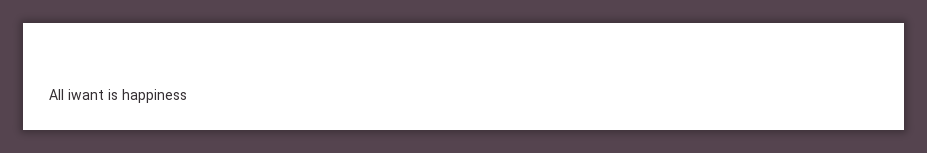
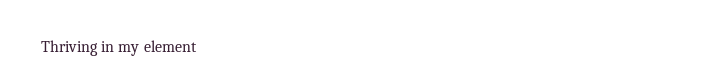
[49,89,187,103] All iwant is happiness -> [41,40,197,56] Thriving in my element

